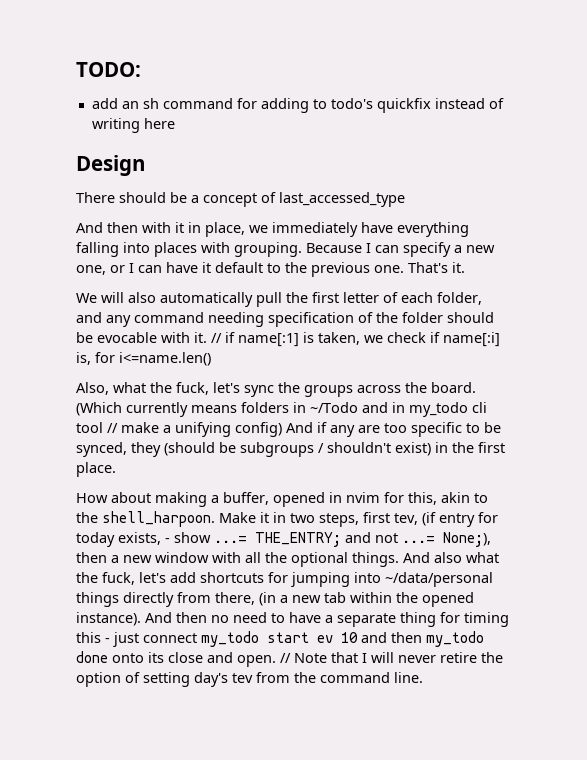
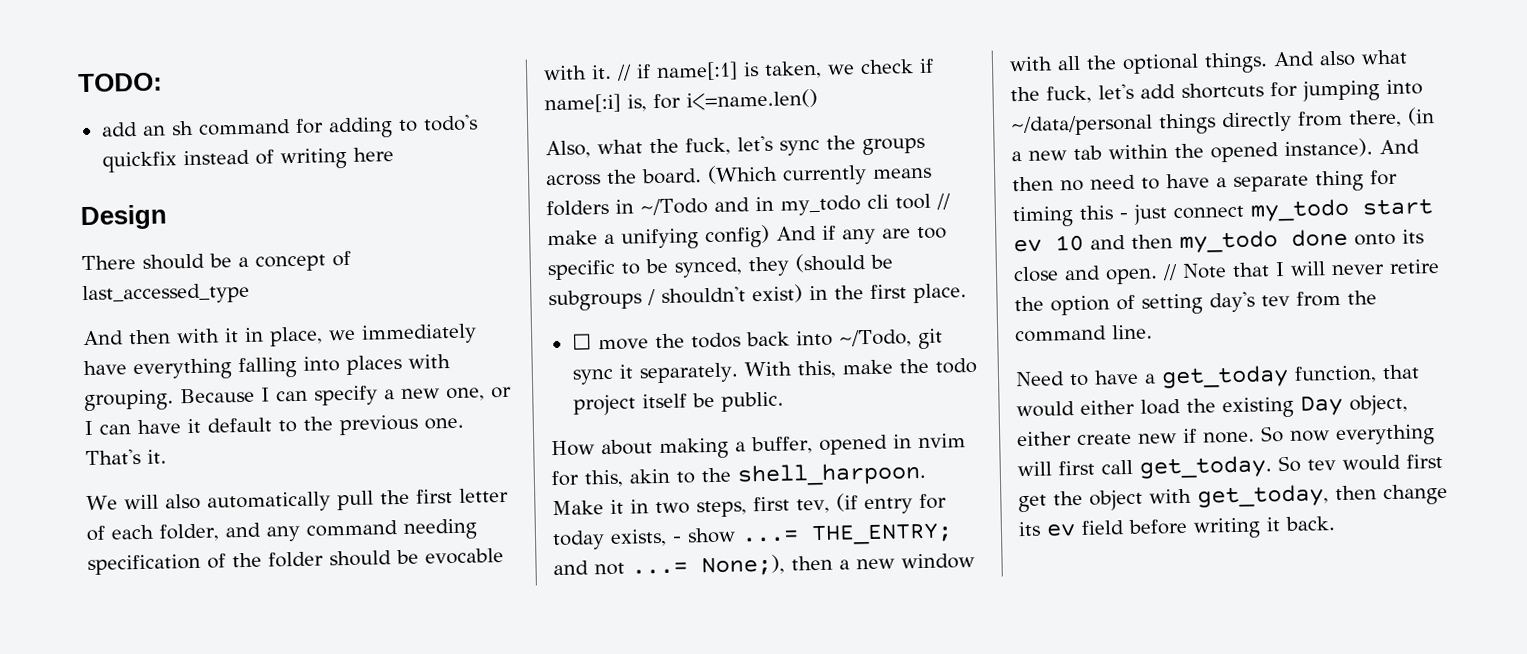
(116, 469) none -> [571,328,943,351] [571,357,977,385] [572,391,784,416] // ☐ move the todos back into ~/Todo, git sync it separately. With this, make the todo project itself be public.
(423, 677) none -> [1015,364,1420,389] [1016,394,1408,419] [1017,424,1435,447] [1017,453,1443,479] [1018,483,1448,513] [1018,516,1336,539] // Need to have a get_today function, that would either load the existing Day object, either create new if none. So now everything will first call get_today. So tev would first get the object with get_today, then change its ev field before writing it back.

